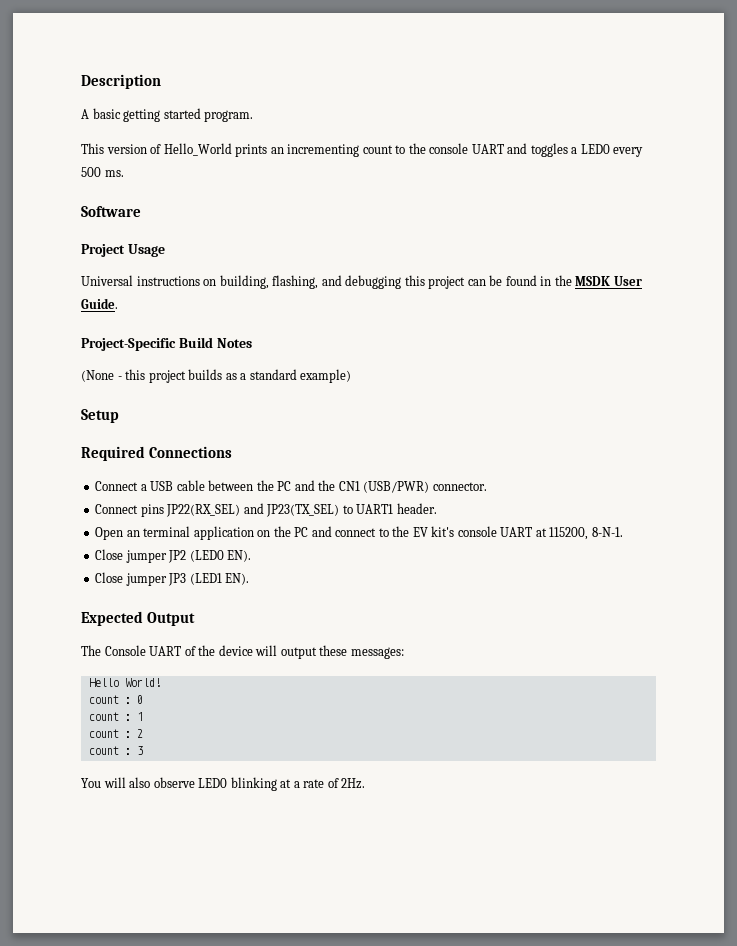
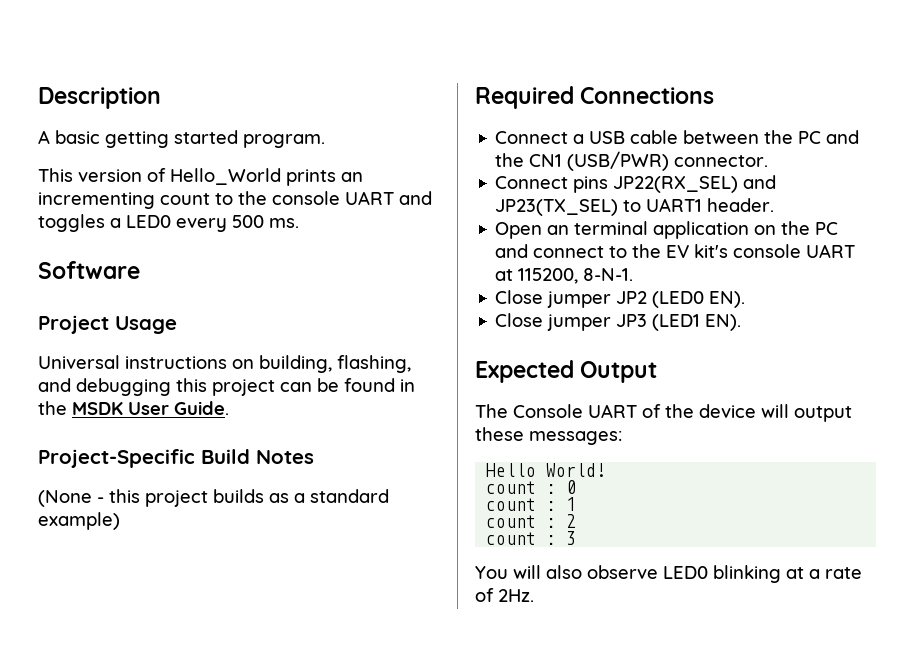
[81,409,119,423] // Setup -> (120, 521) none

